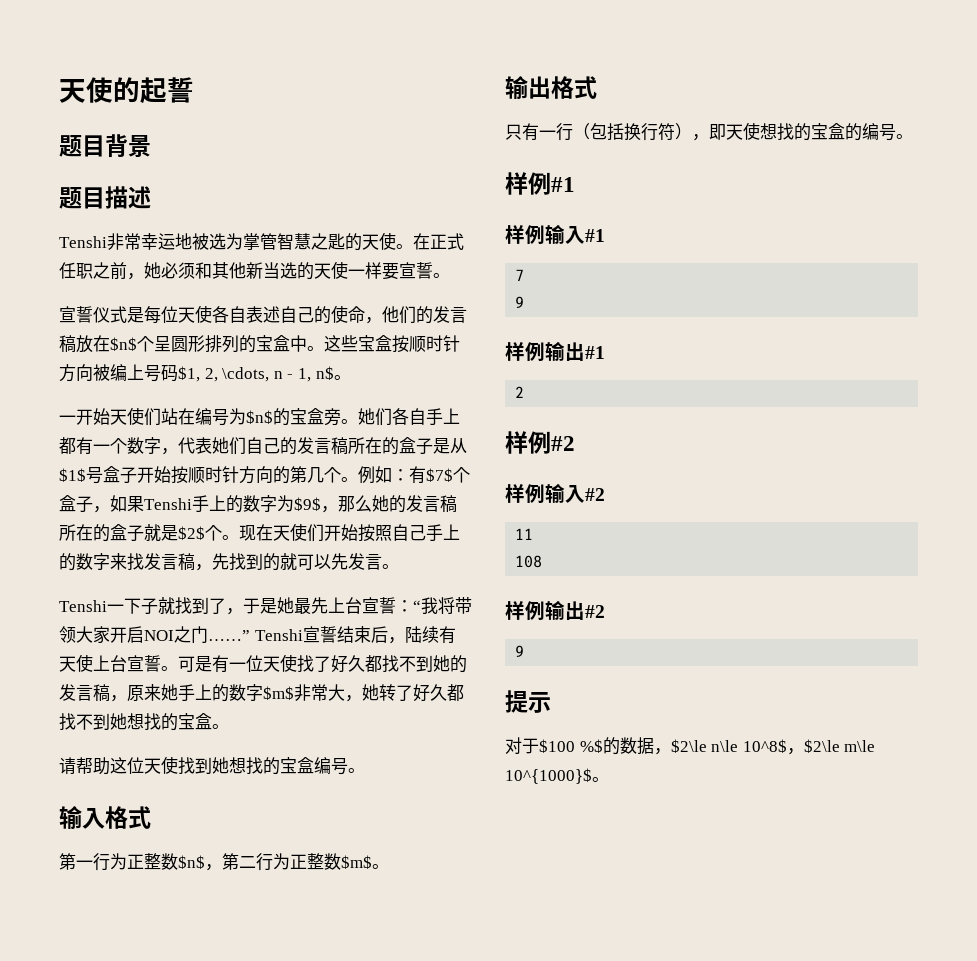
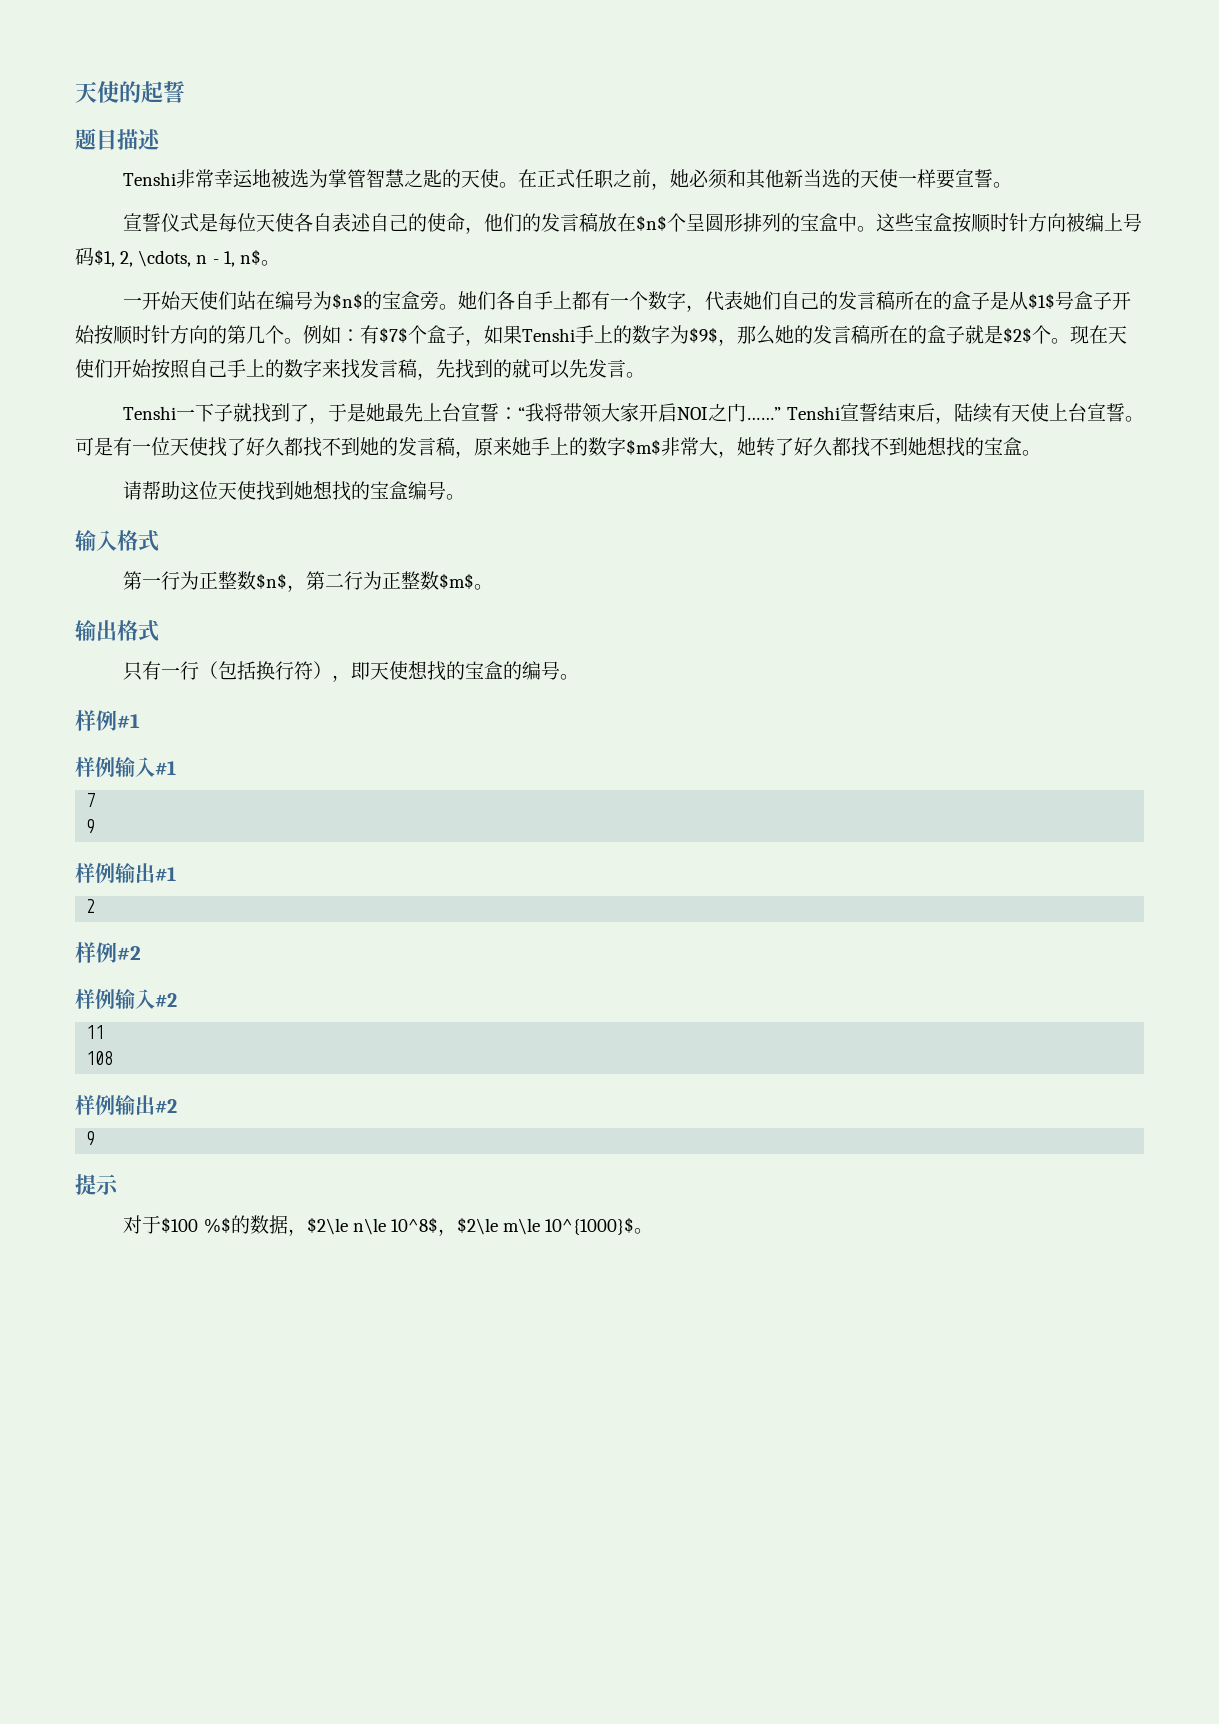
[59,134,151,158] // 题目背景 -> (185, 92) none

